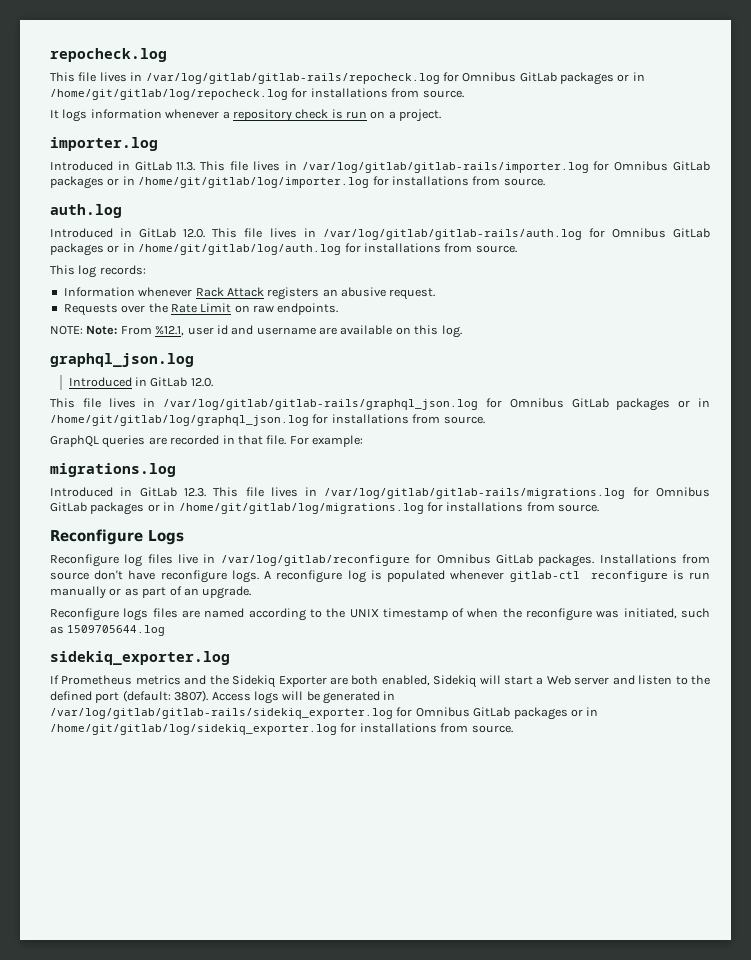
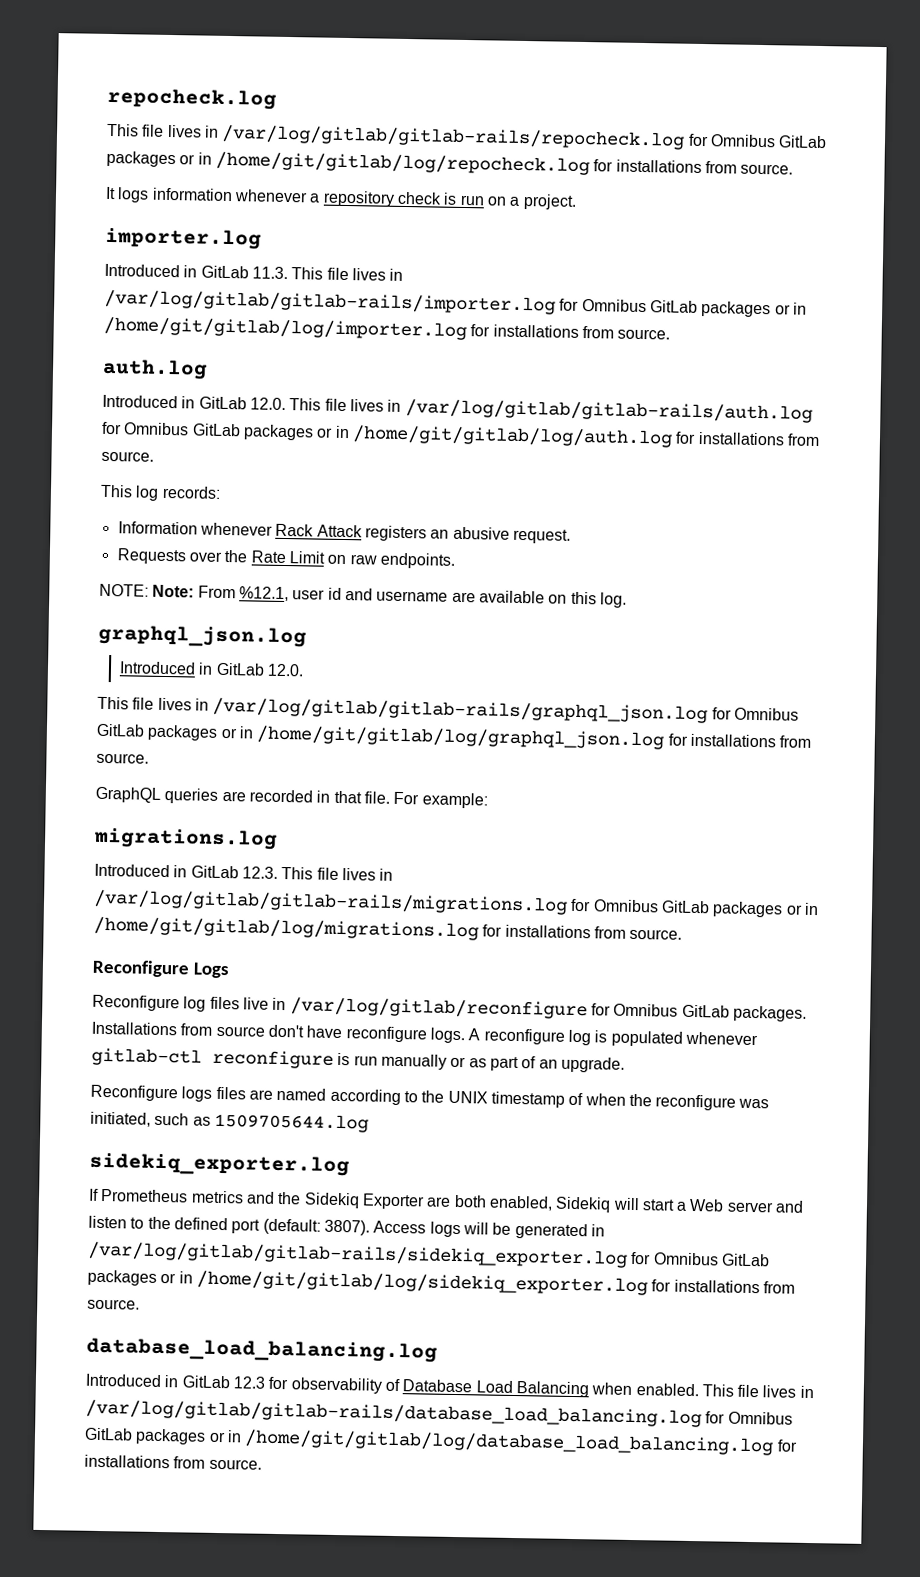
(513, 729) none -> [86,1337,438,1364] [85,1373,814,1399] [85,1399,793,1428] [84,1427,798,1456] [84,1454,262,1470] // database_load_balancing.log // Introduced in GitLab 12.3 for observability of Database Load Balancing when enabled. This file lives in /var/log/gitlab/gitlab-rails/database_load_balancing.log for Omnibus GitLab packages or in /home/git/gitlab/log/database_load_balancing.log for installations from source.

